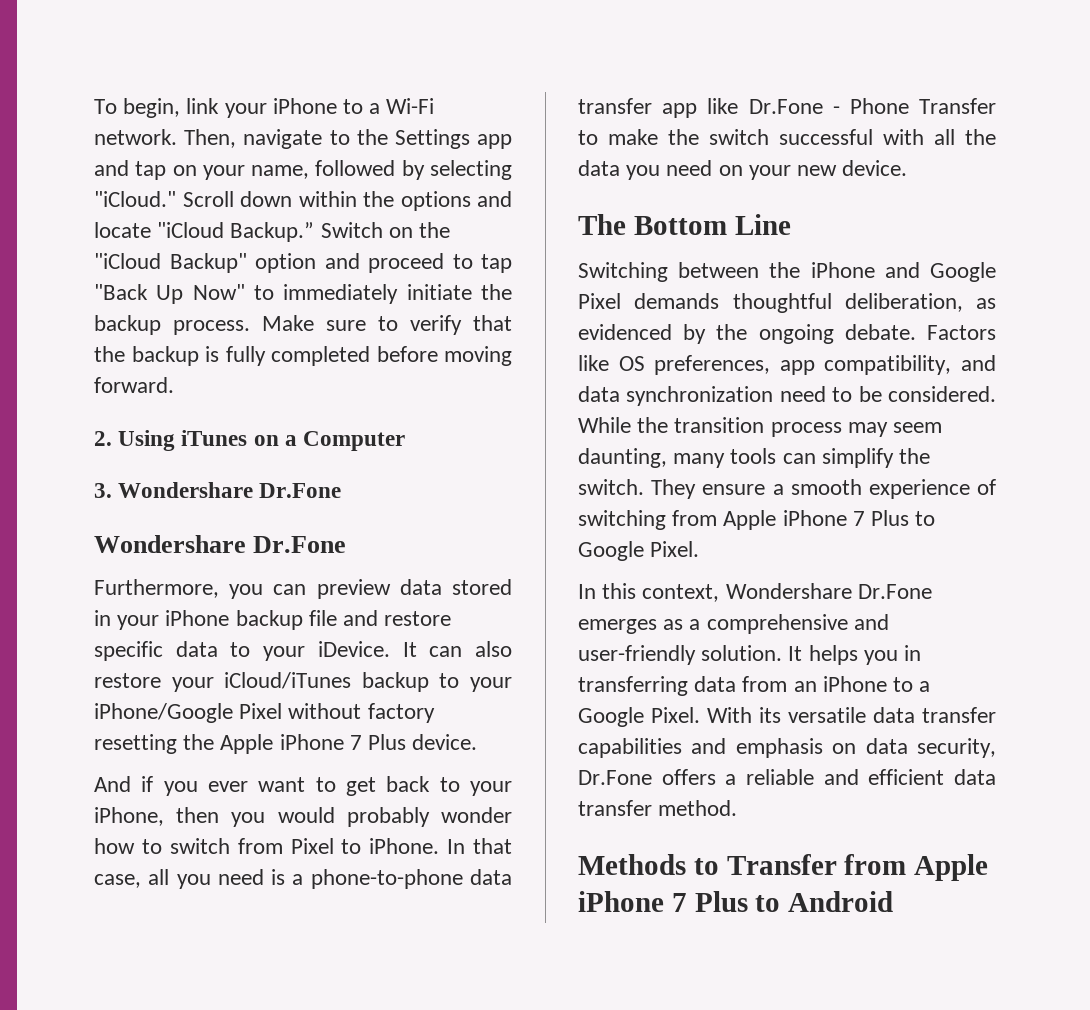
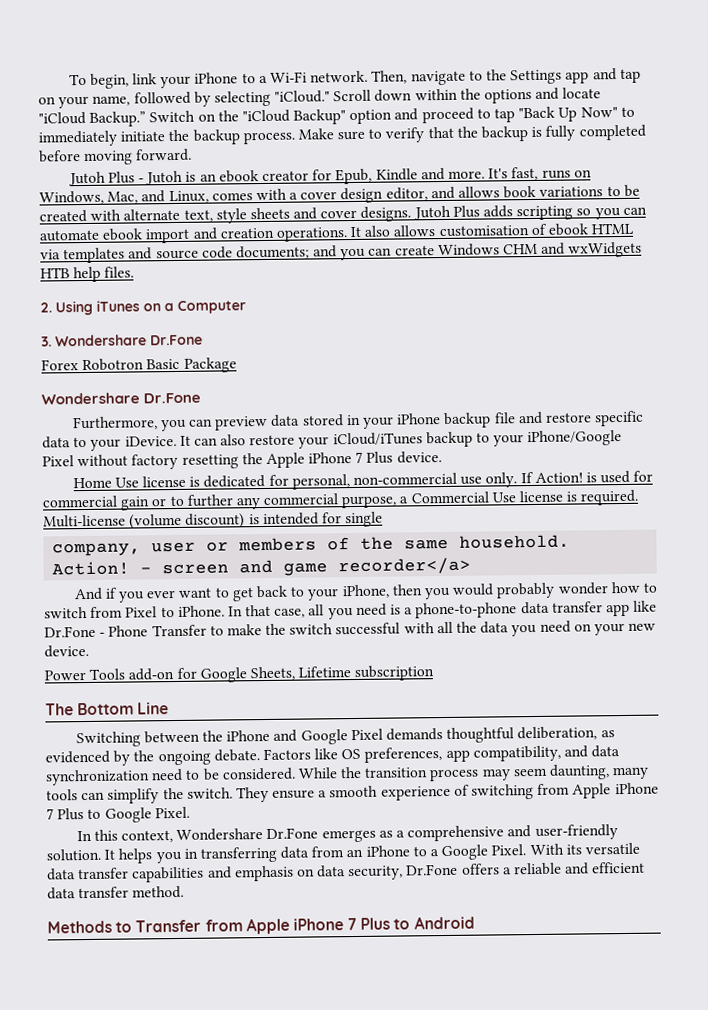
(174, 385) none -> [67,166,592,187] [39,184,640,205] [39,205,647,224] [39,222,634,244] [40,241,643,264] [40,266,135,283] // Jutoh Plus - Jutoh is an ebook creator for Epub, Kindle and more. It's fast, runs on Windows, Mac, and Linux, comes with a cover design editor, and allows book variations to be created with alternate text, style sheets and cover designs. Jutoh Plus adds scripting so you can automate ebook import and creation operations. It also allows customisation of ebook HTML via templates and source code documents; and you can create Windows CHM and wxWidgets HTB help files.
(342, 490) none -> [41,357,237,373] // Forex Robotron Basic Package
(478, 742) none -> [72,470,654,490] [42,489,640,511] [43,511,384,530] [52,534,571,557] [52,557,472,576] // Home Use license is dedicated for personal, non-commercial use only. If Action! is used for commercial gain or to further any commercial purpose, a Commercial Use license is required. Multi-license (volume discount) is intended for single // company, user or members of the same household. Action! - screen and game recorder</a>
(908, 168) none -> [44,665,435,683] // Power Tools add-on for Google Sheets, Lifetime subscription

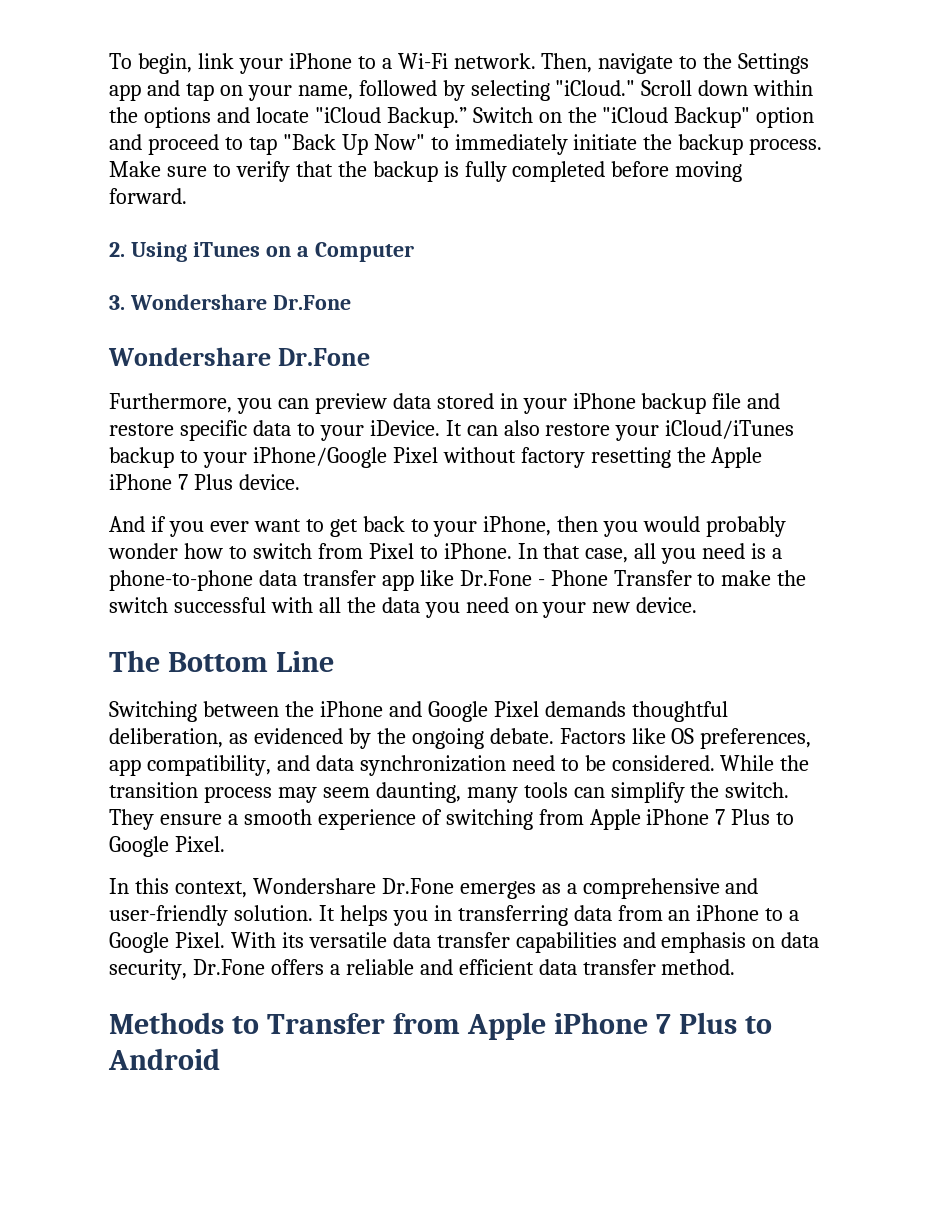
[67,166,592,187] [39,184,640,205] [39,205,647,224] [39,222,634,244] [40,241,643,264] [40,266,135,283] // Jutoh Plus - Jutoh is an ebook creator for Epub, Kindle and more. It's fast, runs on Windows, Mac, and Linux, comes with a cover design editor, and allows book variations to be created with alternate text, style sheets and cover designs. Jutoh Plus adds scripting so you can automate ebook import and creation operations. It also allows customisation of ebook HTML via templates and source code documents; and you can create Windows CHM and wxWidgets HTB help files. -> (187, 196) none
[41,357,237,373] // Forex Robotron Basic Package -> (351, 302) none
[72,470,654,490] [42,489,640,511] [43,511,384,530] [52,534,571,557] [52,557,472,576] // Home Use license is dedicated for personal, non-commercial use only. If Action! is used for commercial gain or to further any commercial purpose, a Commercial Use license is required. Multi-license (volume discount) is intended for single // company, user or members of the same household. Action! - screen and game recorder</a> -> (300, 482) none
[44,665,435,683] // Power Tools add-on for Google Sheets, Lifetime subscription -> (698, 605) none

